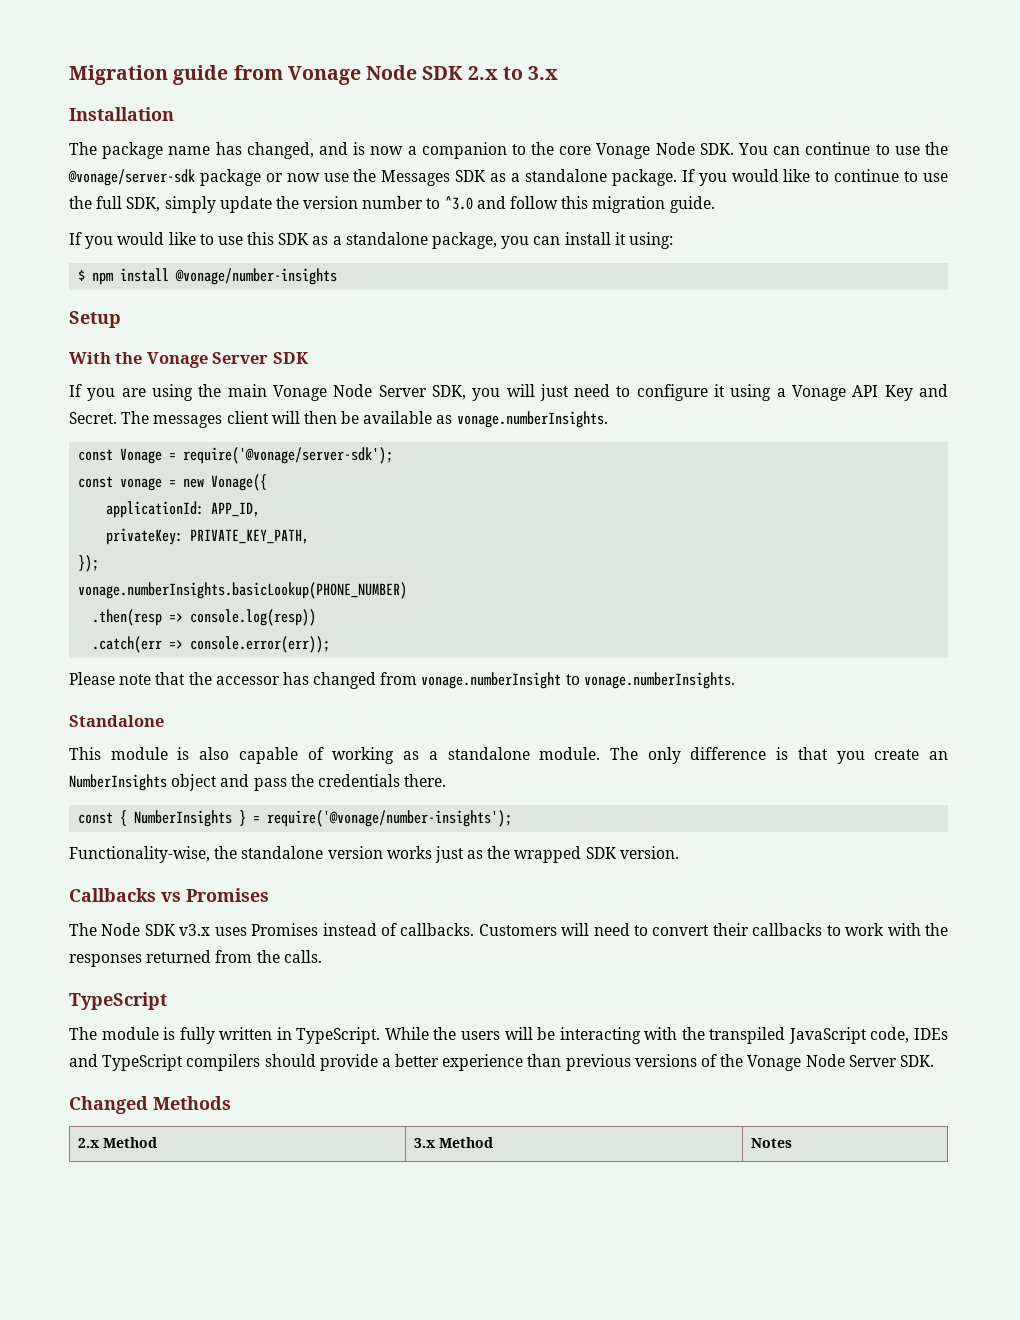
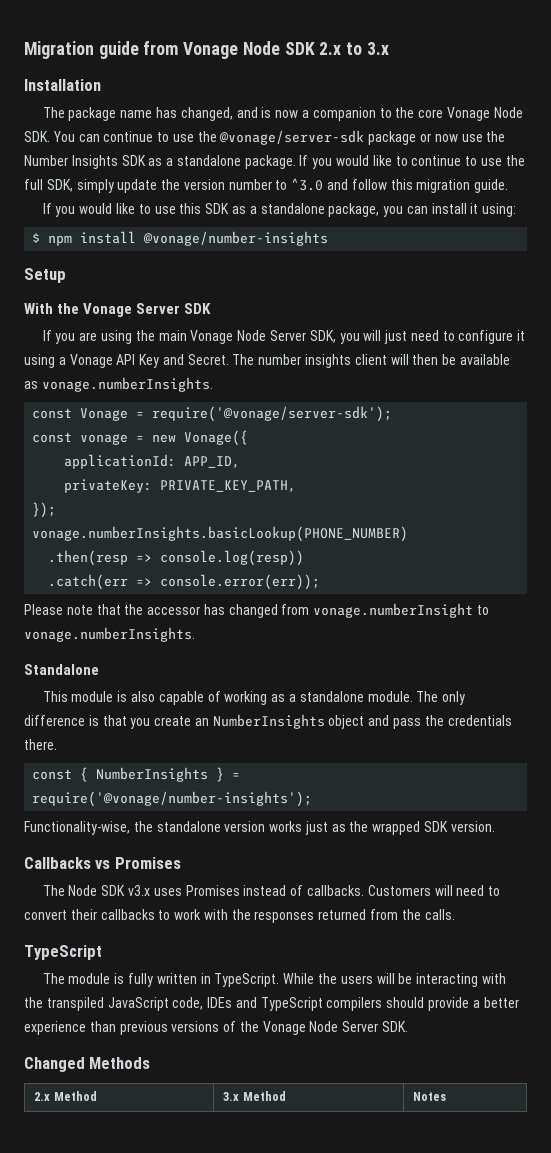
[381,170,451,186] Messages -> [24,155,118,169] Number Insights
[153,415,223,428] messages -> [258,354,352,368] number insights

